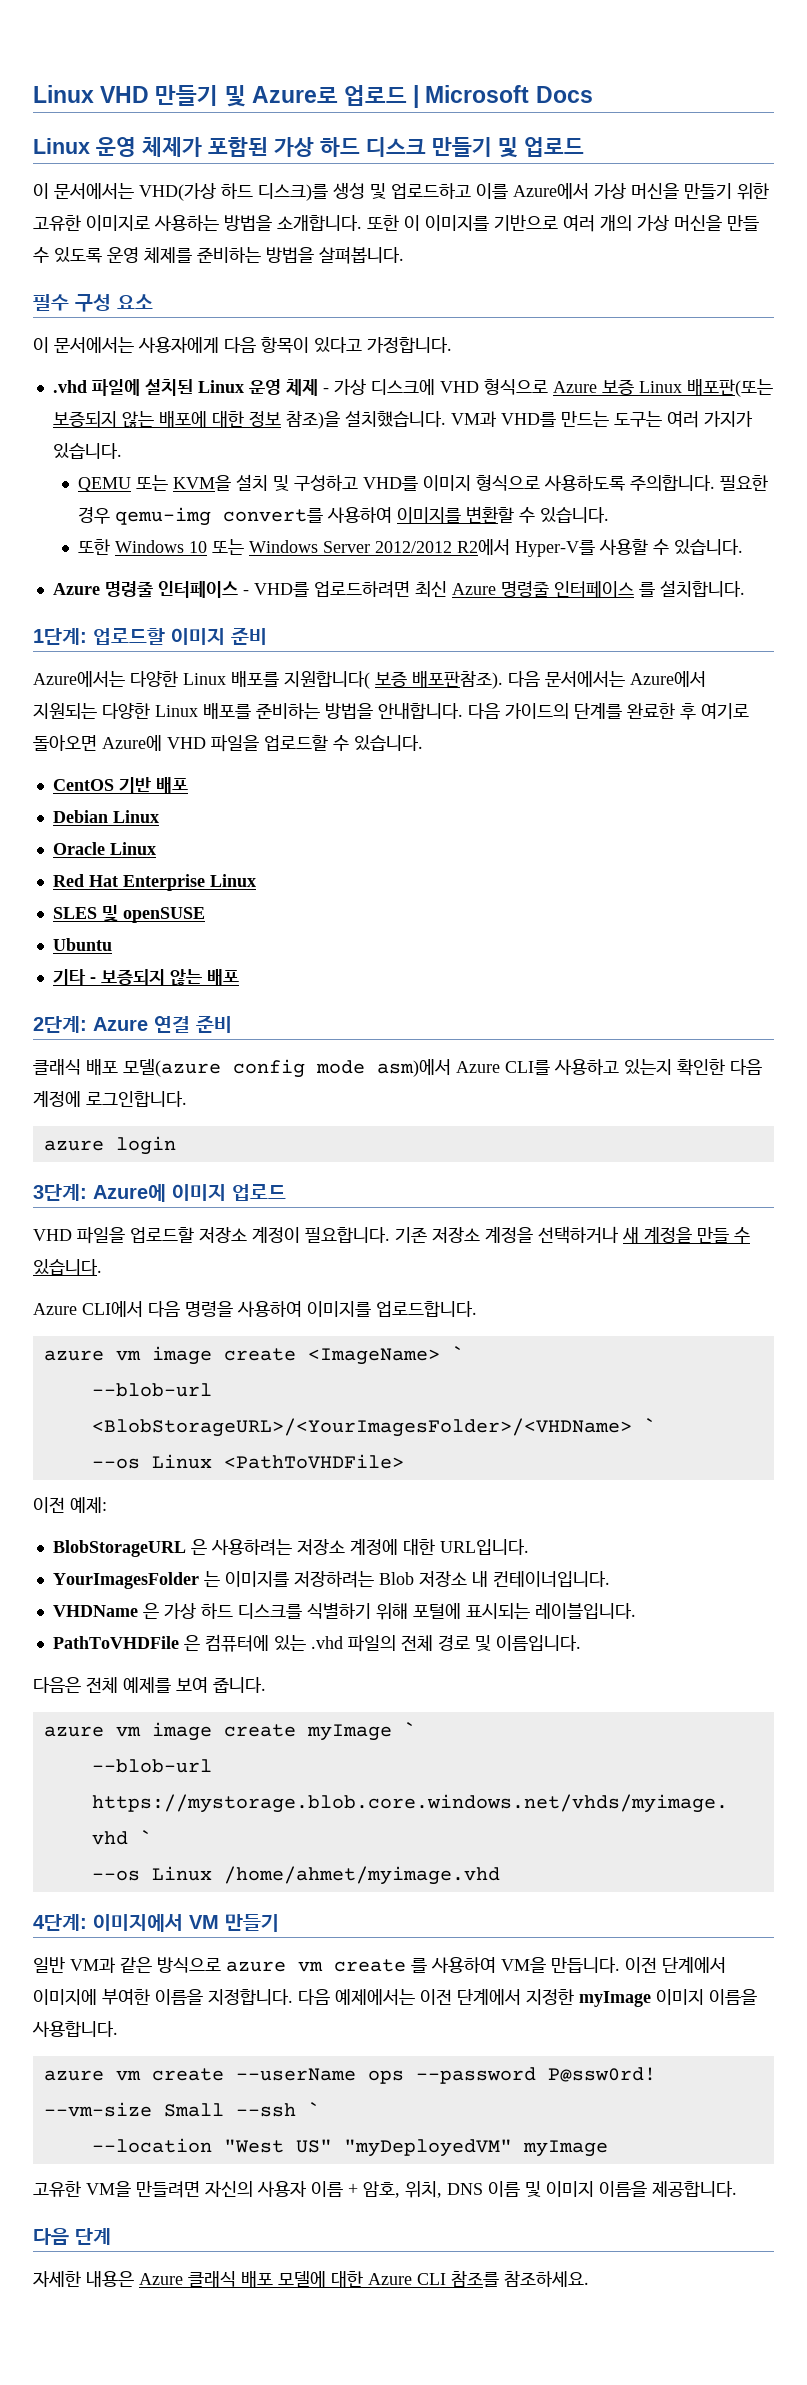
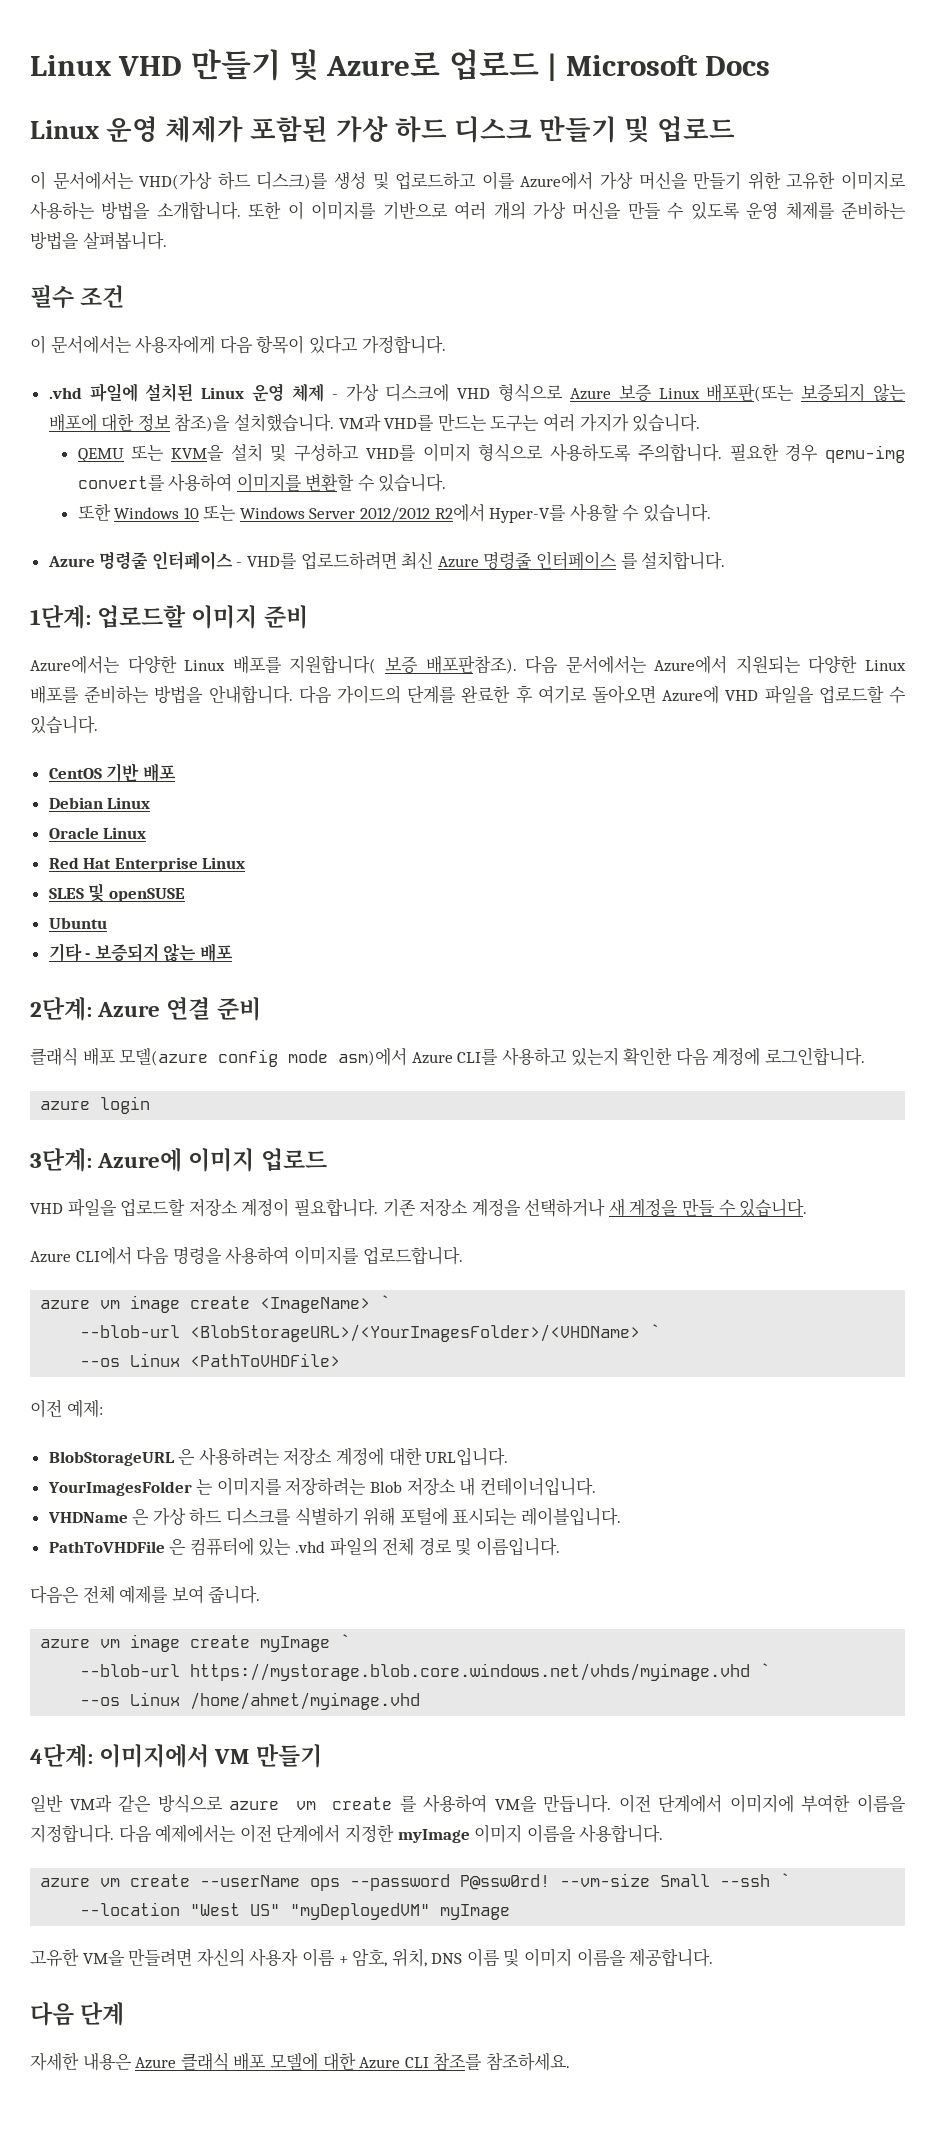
[75,294,153,312] 구성 요소 -> [80,285,125,308] 조건

